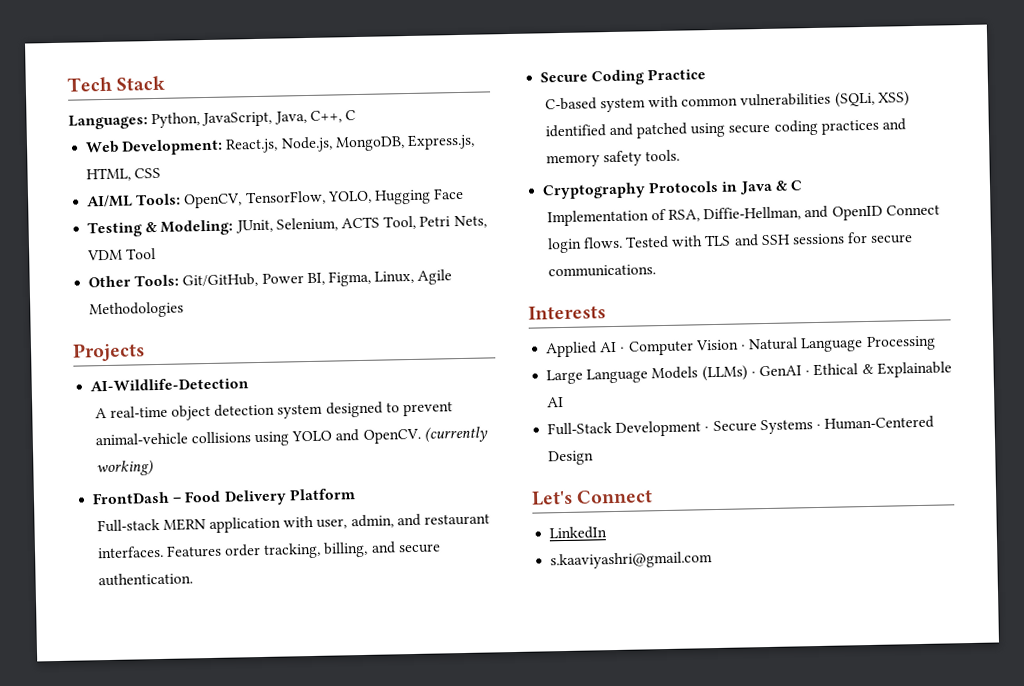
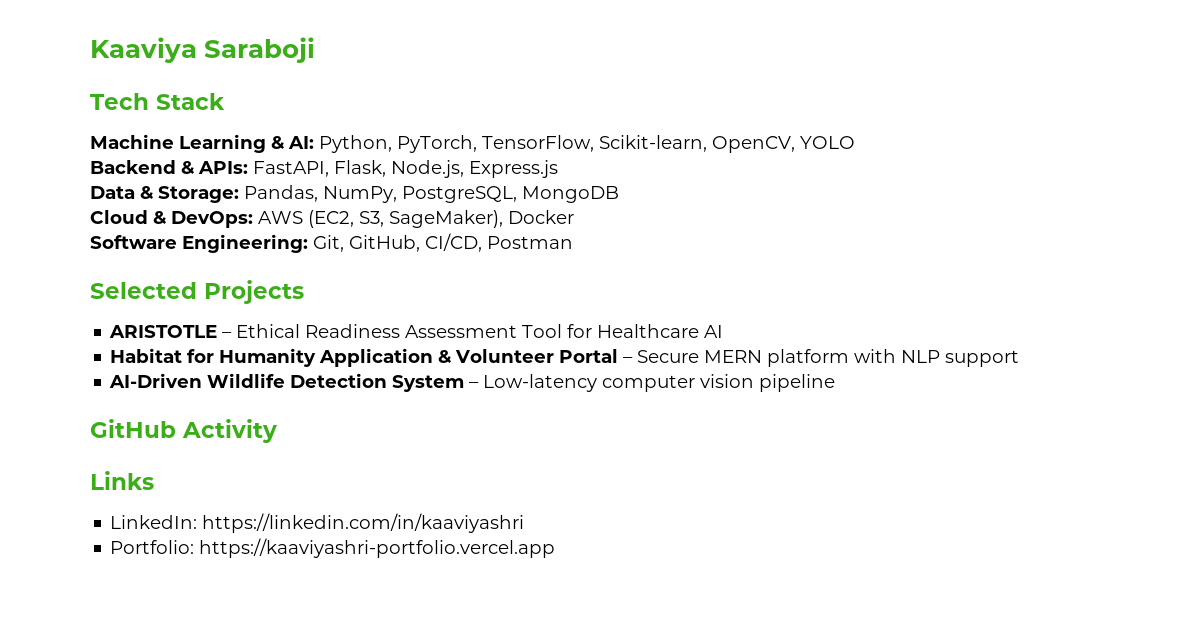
(67, 84) none -> [90,37,316,63] Kaaviya Saraboji //
[68,110,356,130] [85,133,475,156] [86,167,162,182] [87,187,465,209] [87,215,487,238] [87,248,157,261] [88,269,453,288] [89,301,185,319] [72,342,145,362] [90,377,250,392] [94,401,453,421] [94,426,488,447] [95,460,154,477] [92,488,356,506] [96,513,490,533] [96,541,441,559] [97,572,193,587] [540,68,707,86] [544,91,910,113] [544,118,906,139] [545,149,681,168] [542,180,803,200] [546,204,940,227] [546,231,914,254] [547,264,656,278] [528,305,606,320] [545,335,936,358] [546,361,952,385] [547,396,565,408] [547,415,935,437] [548,450,595,466] [531,489,654,506] [549,526,608,540] [550,551,714,570] Languages: Python, JavaScript, Java, C++, C // Web Development: React.js, Node.js, MongoDB, Express.js, HTML, CSS // AI/ML Tools: OpenCV, TensorFlow, YOLO, Hugging Face // Testing & Modeling: JUnit, Selenium, ACTS Tool, Petri Nets, VDM Tool // Other Tools: Git/GitHub, Power BI, Figma, Linux, Agile Methodologies // Projects // AI-Wildlife-Detection // A real-time object detection system designed to prevent animal-vehicle collisions using YOLO and OpenCV. (currently working) // FrontDash – Food Delivery Platform // Full-stack MERN application with user, admin, and restaurant interfaces. Features order tracking, billing, and secure authentication. // Secure Coding Practice // C-based system with common vulnerabilities (SQLi, XSS) identified and patched using secure coding practices and memory safety tools. // Cryptography Protocols in Java & C // Implementation of RSA, Diffie-Hellman, and OpenID Connect login flows. Tested with TLS and SSH sessions for secure communications. // Interests // Applied AI · Computer Vision · Natural Language Processing // Large Language Models (LLMs) · GenAI · Ethical & Explainable AI // Full-Stack Development · Secure Systems · Human-Centered Design // Let's Connect // LinkedIn // s.kaaviyashri@gmail.com -> [90,134,855,153] [90,160,558,178] [90,185,619,203] [90,210,574,228] [90,233,573,253] [90,280,304,304] [109,324,724,338] [110,348,1020,367] [109,373,836,392] [90,419,277,443] [90,471,154,490] [110,513,525,533] [110,538,556,558] Machine Learning & AI: Python, PyTorch, TensorFlow, Scikit-learn, OpenCV, YOLO // Backend & APIs: FastAPI, Flask, Node.js, Express.js // Data & Storage: Pandas, NumPy, PostgreSQL, MongoDB // Cloud & DevOps: AWS (EC2, S3, SageMaker), Docker // Software Engineering: Git, GitHub, CI/CD, Postman // Selected Projects // ARISTOTLE – Ethical Readiness Assessment Tool for Healthcare AI // Habitat for Humanity Application & Volunteer Portal – Secure MERN platform with NLP support // AI-Driven Wildlife Detection System – Low-latency computer vision pipeline // GitHub Activity // Links // LinkedIn: https://linkedin.com/in/kaaviyashri // Portfolio: https://kaaviyashri-portfolio.vercel.app

